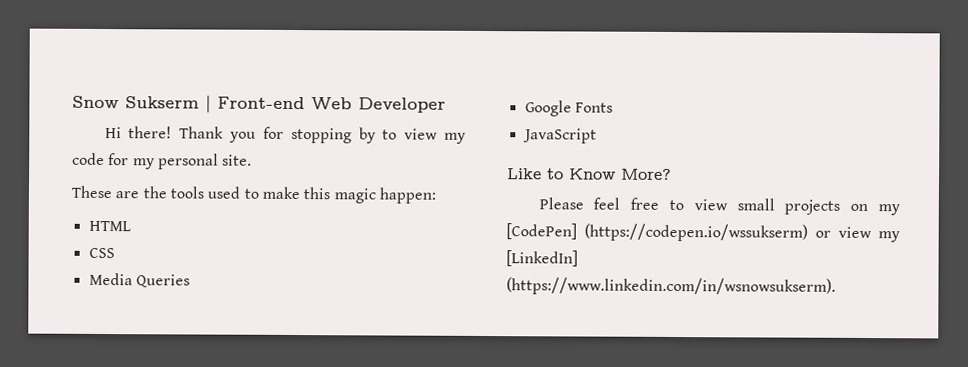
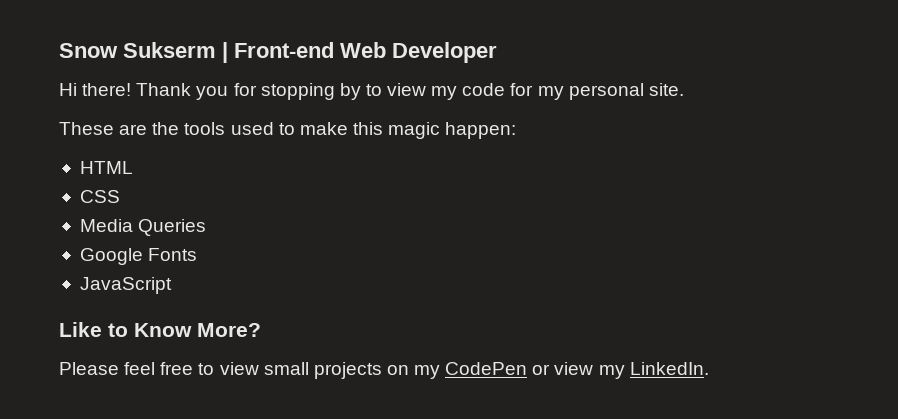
[506,223,808,242] [CodePen] (https://codepen.io/wssukserm) -> [445,362,528,375] CodePen
[506,250,578,267] [506,277,836,296] [LinkedIn] (https://www.linkedin.com/in/wsnowsukserm). -> [629,362,709,375] LinkedIn.

